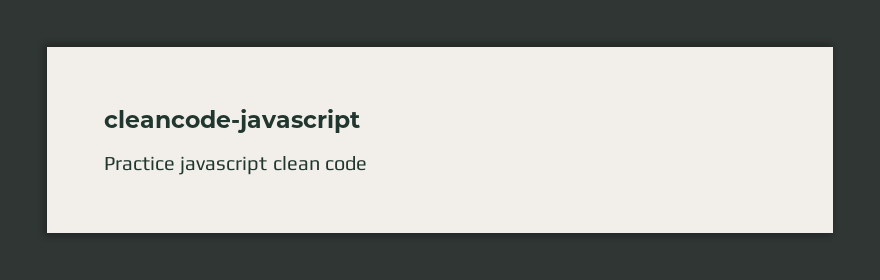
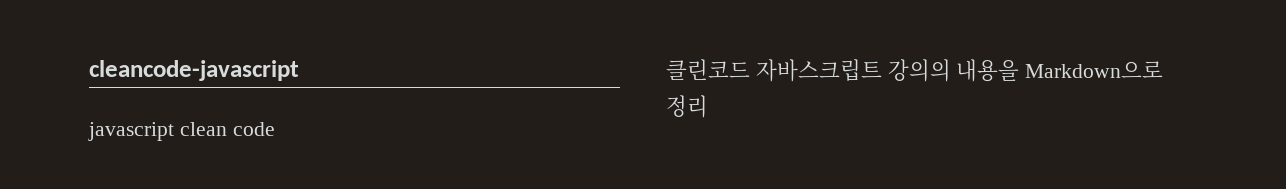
[104,156,175,171] Practice -> (299, 70) none
(368, 163) none -> [666,59,1164,82] [666,95,708,118] // 클린코드 자바스크립트 강의의 내용을 Markdown으로 정리

